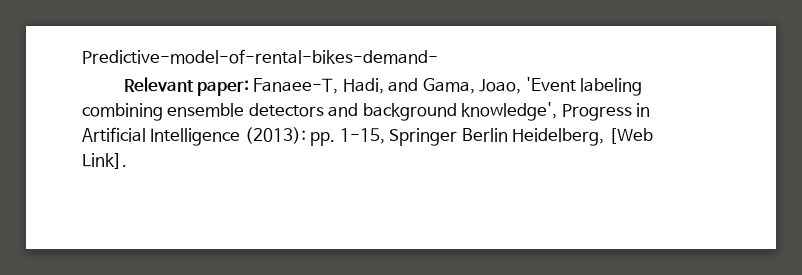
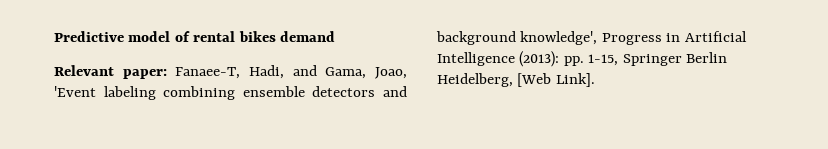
[82,49,438,64] Predictive-model-of-rental-bikes-demand- -> [54,31,336,42] Predictive model of rental bikes demand

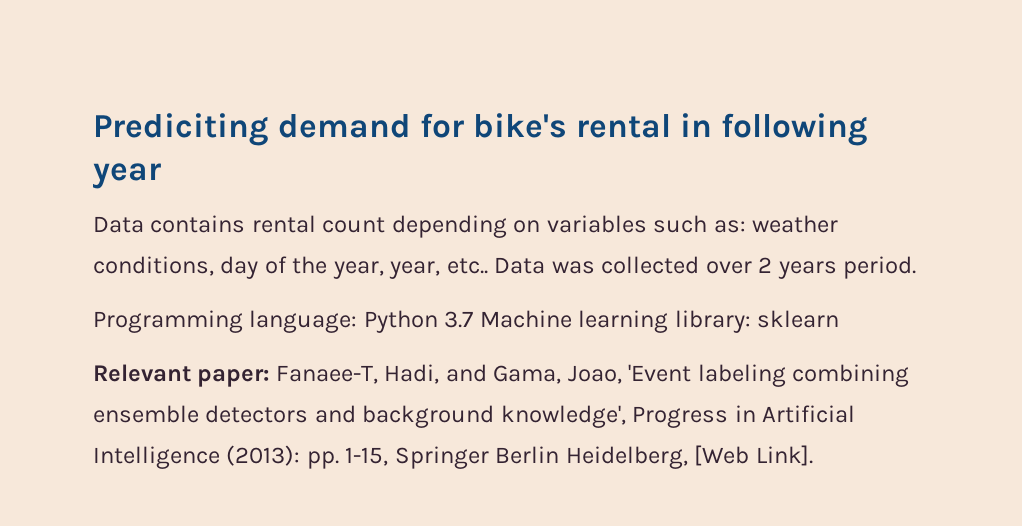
[54,31,336,42] Predictive model of rental bikes demand -> [93,113,869,146] [93,163,161,189] [93,215,839,238] [93,256,917,279] [93,310,840,333] Prediciting demand for bike's rental in following year // Data contains rental count depending on variables such as: weather conditions, day of the year, year, etc.. Data was collected over 2 years period. // Programming language: Python 3.7 Machine learning library: sklearn

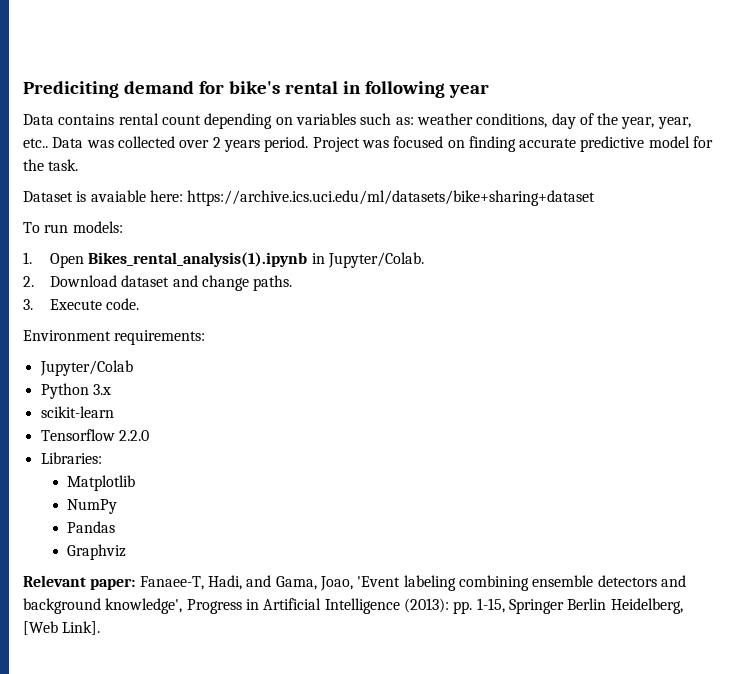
[93,310,840,333] // Programming language: Python 3.7 Machine learning library: sklearn -> [312,136,714,152] [23,159,79,171] [23,190,596,206] [23,221,123,233] [23,252,424,268] [23,275,293,291] [23,298,140,310] [23,330,206,345] [39,360,133,376] [40,383,111,399] [40,406,114,418] [40,429,149,441] [40,452,102,464] [67,475,136,491] [67,499,118,514] [67,521,116,533] [67,544,127,560] Project was focused on finding accurate predictive model for the task. // Dataset is avaiable here: https://archive.ics.uci.edu/ml/datasets/bike+sharing+dataset // To run models: // 1. Open Bikes_rental_analysis(1).ipynb in Jupyter/Colab. // 2. Download dataset and change paths. // 3. Execute code. // Environment requirements: // Jupyter/Colab // Python 3.x // scikit-learn // Tensorflow 2.2.0 // Libraries: // Matplotlib // NumPy // Pandas // Graphviz

